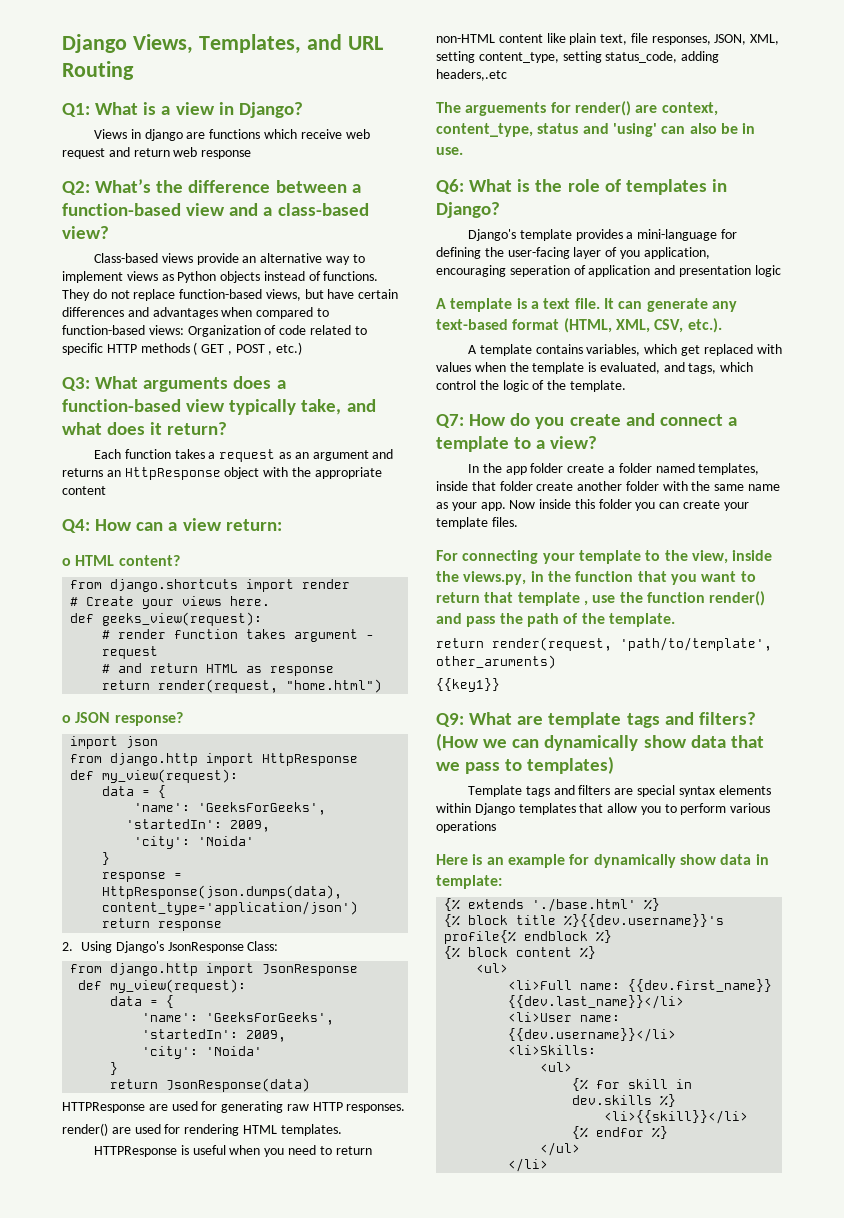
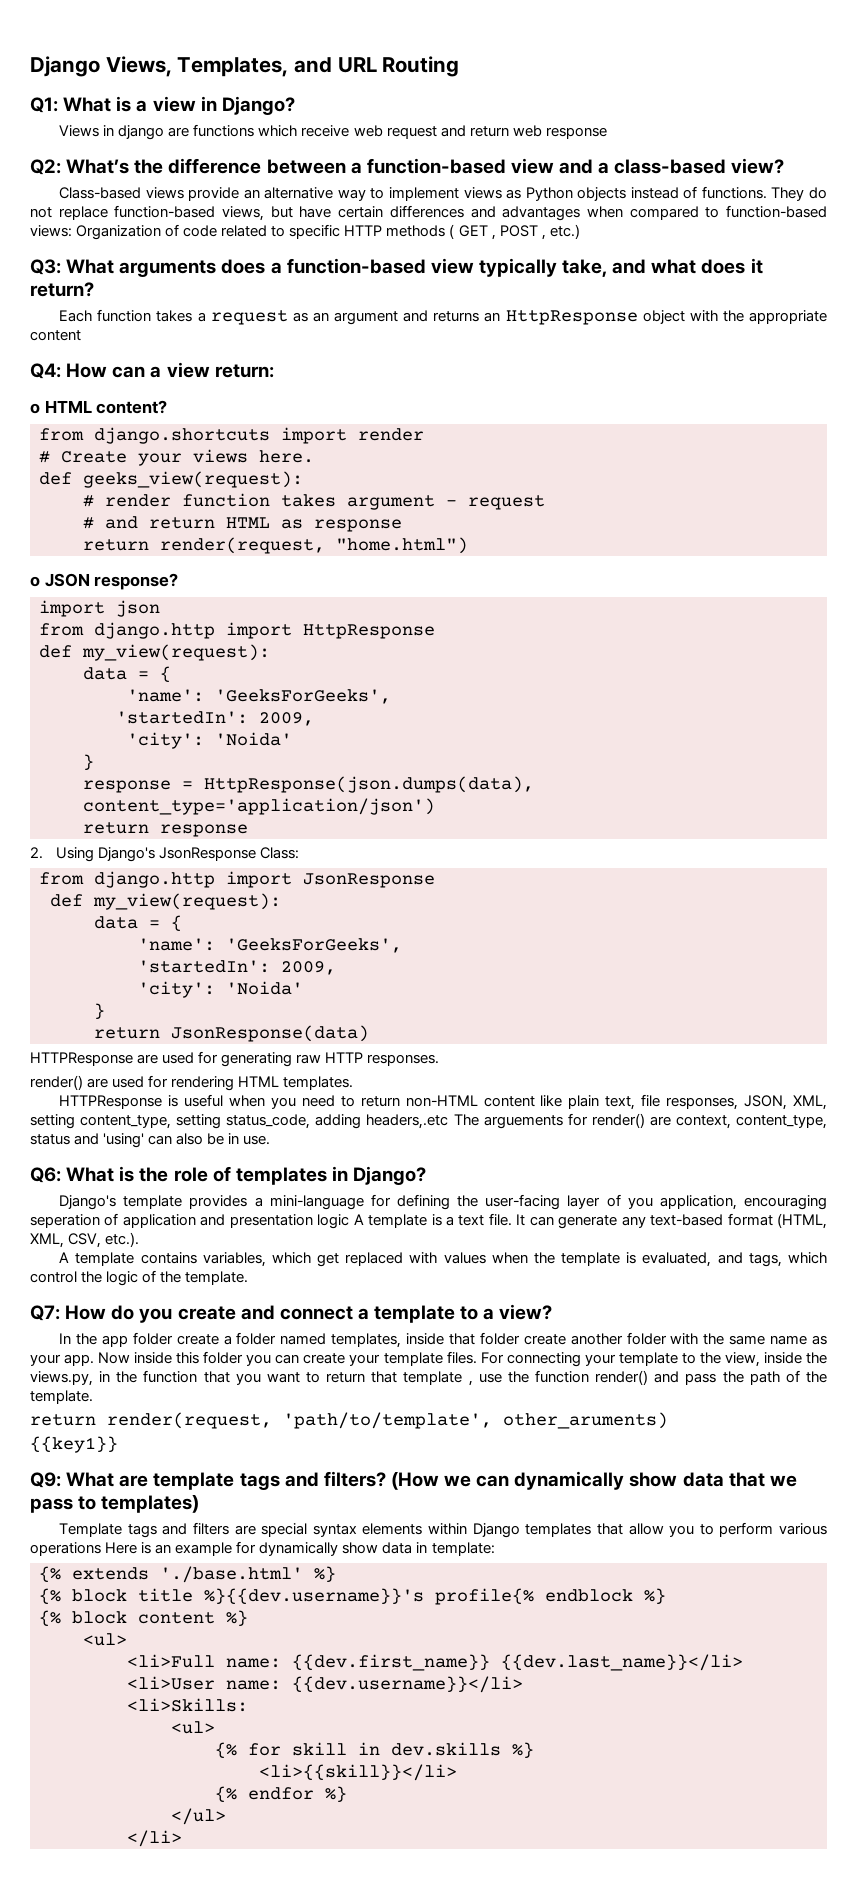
(507, 75) // -> (449, 1121) none
(781, 271) // -> (350, 1221) none
(518, 522) // -> (477, 1357) none
(496, 827) // -> (101, 1549) none

